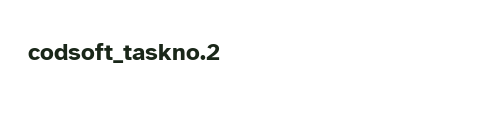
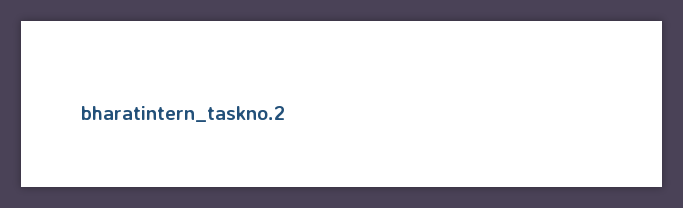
[28,43,220,63] codsoft_taskno.2 -> [81,106,285,122] bharatintern_taskno.2

